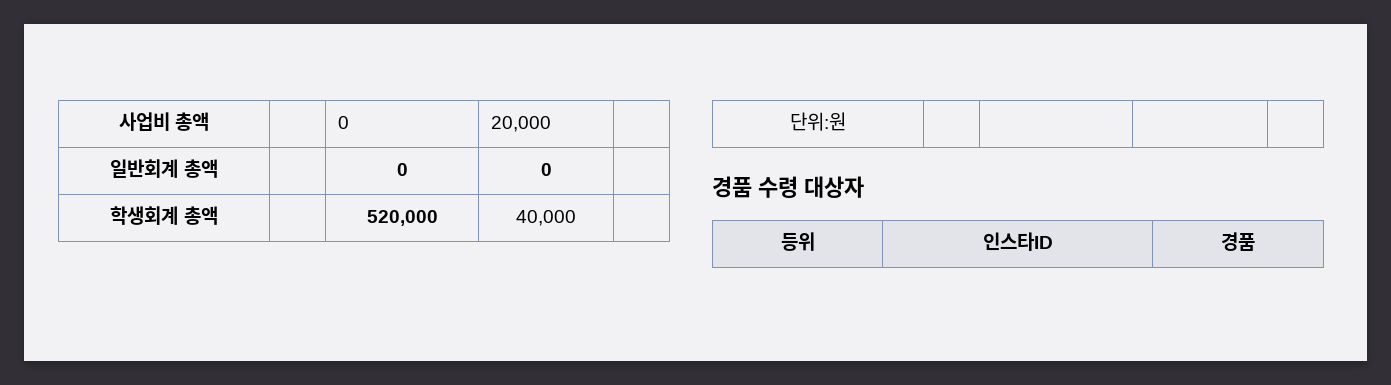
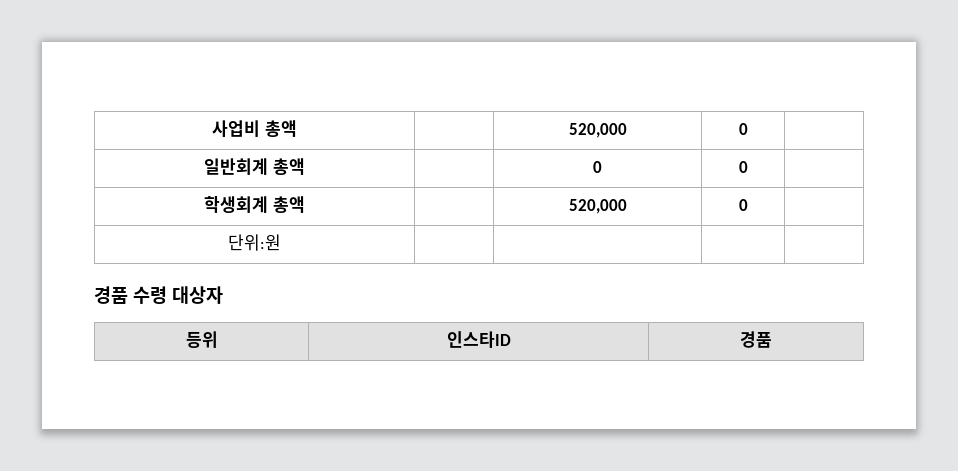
[337,116,349,129] [490,116,551,132] | 0 | 20,000 -> [568,123,627,138] [738,123,748,135] | 520,000 | 0
[516,210,576,226] 40,000 -> [738,199,748,211] 0

